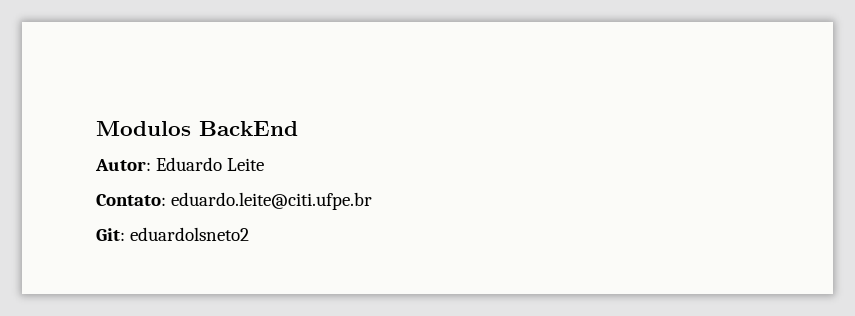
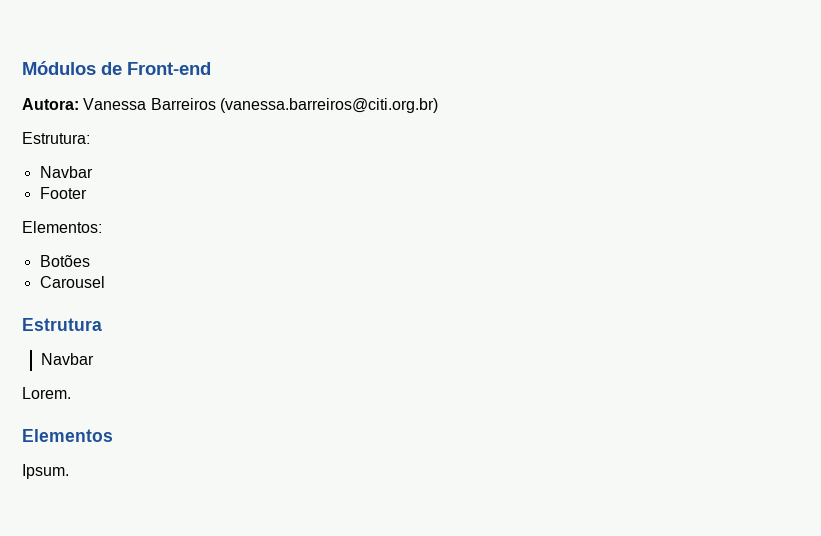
[96,121,298,136] [95,157,265,171] [96,192,373,210] [96,227,250,241] Modulos BackEnd // Autor: Eduardo Leite // Contato: eduardo.leite@citi.ufpe.br // Git: eduardolsneto2 -> [22,61,211,75] [22,98,438,113] [22,132,90,144] [39,166,93,178] [39,187,87,199] [22,221,102,233] [39,255,90,267] [39,276,105,288] [22,318,102,331] [40,353,94,365] [22,387,71,399] [22,429,113,442] [22,464,69,479] Módulos de Front-end // Autora: Vanessa Barreiros (vanessa.barreiros@citi.org.br) // Estrutura: // Navbar // Footer // Elementos: // Botões // Carousel // Estrutura // Navbar // Lorem. // Elementos // Ipsum.

